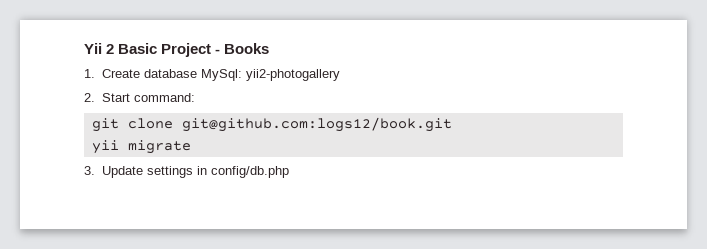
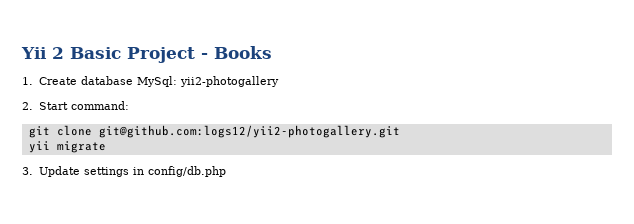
[181,117,452,132] git@github.com:logs12/book.git -> [98,125,400,138] git@github.com:logs12/yii2-photogallery.git

